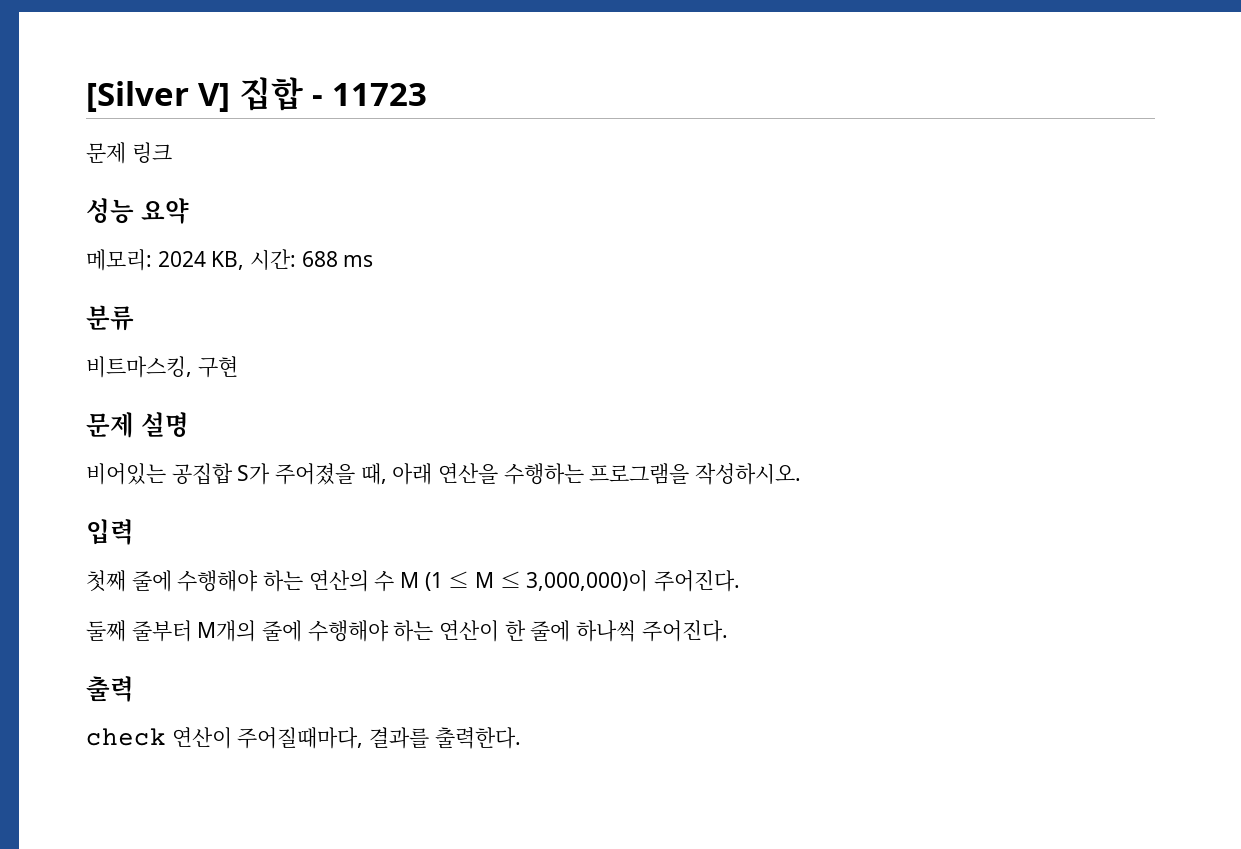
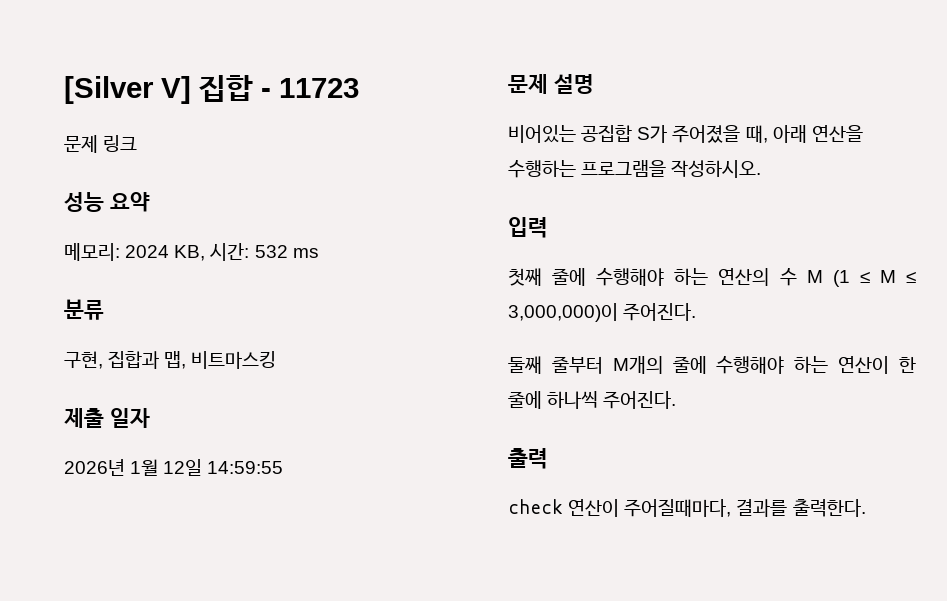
[301,251,338,267] 688 -> [254,245,288,258] 532
[86,356,238,378] 비트마스킹, 구현 -> [64,351,277,369] [64,408,150,428] [64,459,284,476] 구현, 집합과 맵, 비트마스킹 // 제출 일자 // 2026년 1월 12일 14:59:55

